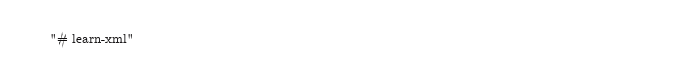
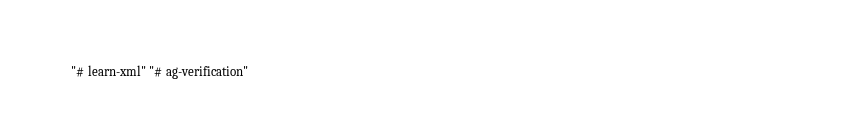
(134, 38) none -> [149,66,248,79] "# ag-verification"

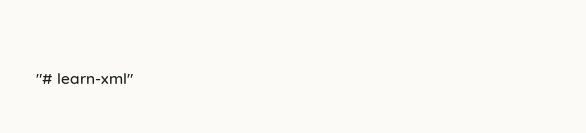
[149,66,248,79] "# ag-verification" -> (134, 78) none

